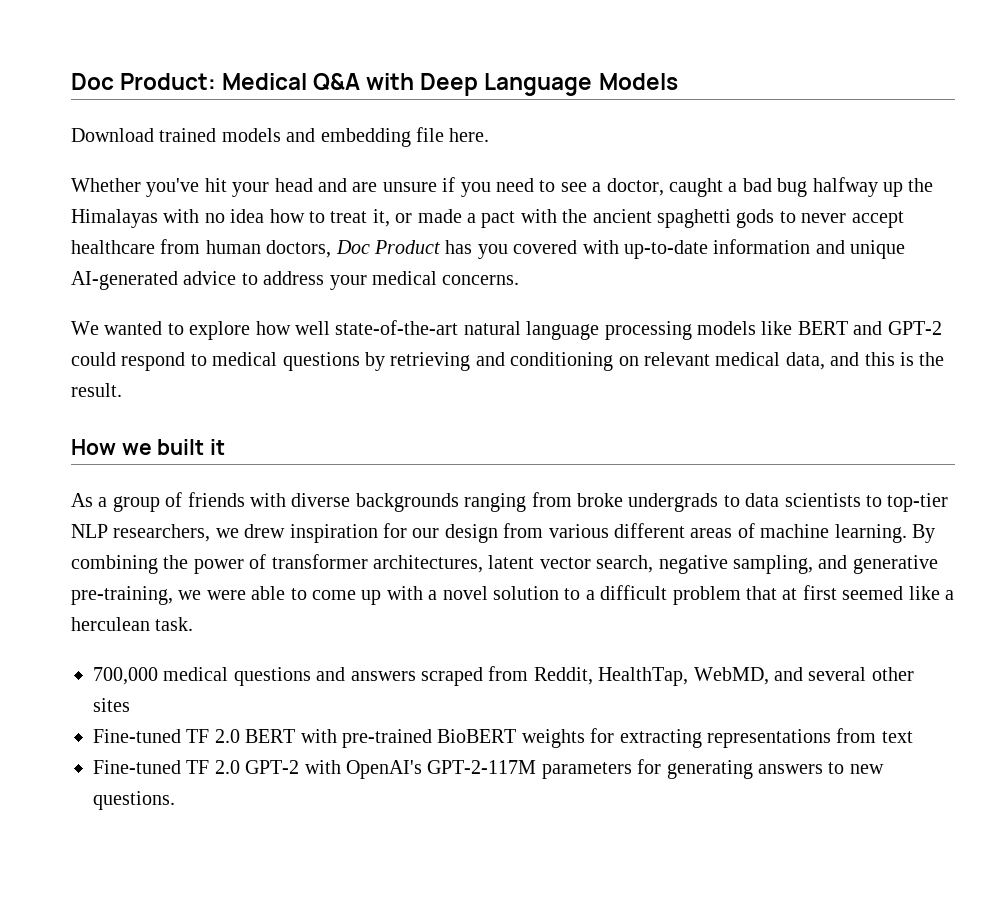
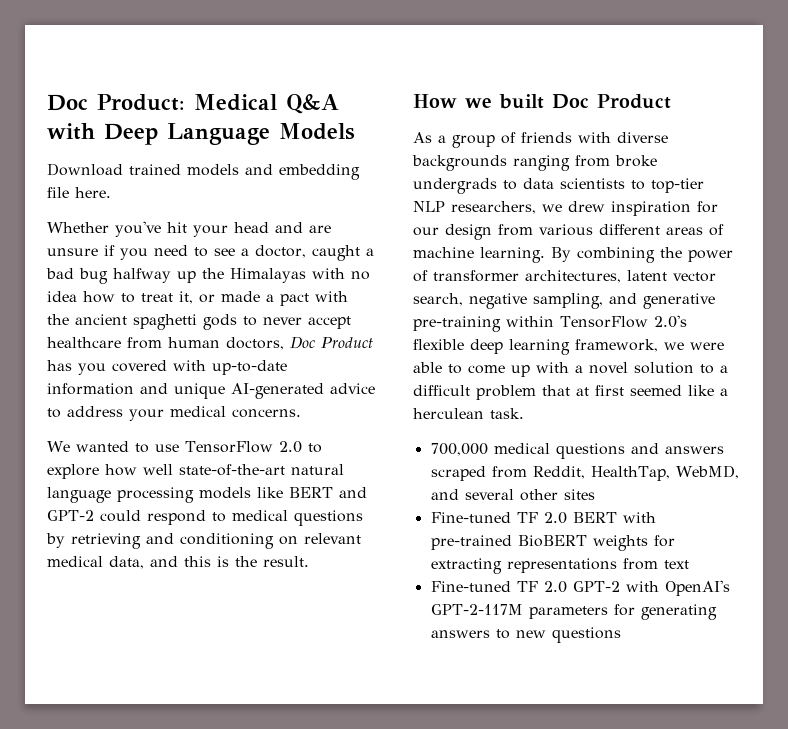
(184, 329) none -> [154,441,322,453] use TensorFlow 2.0 to
[210,439,226,455] it -> [552,94,671,109] Doc Product
[71,586,173,605] pre-training, -> [413,315,687,332] [413,339,658,355] pre-training within TensorFlow 2.0's flexible deep learning framework,
[93,791,175,810] questions. -> [551,627,621,643] questions

